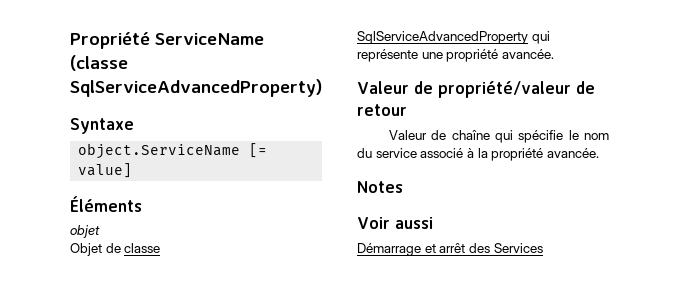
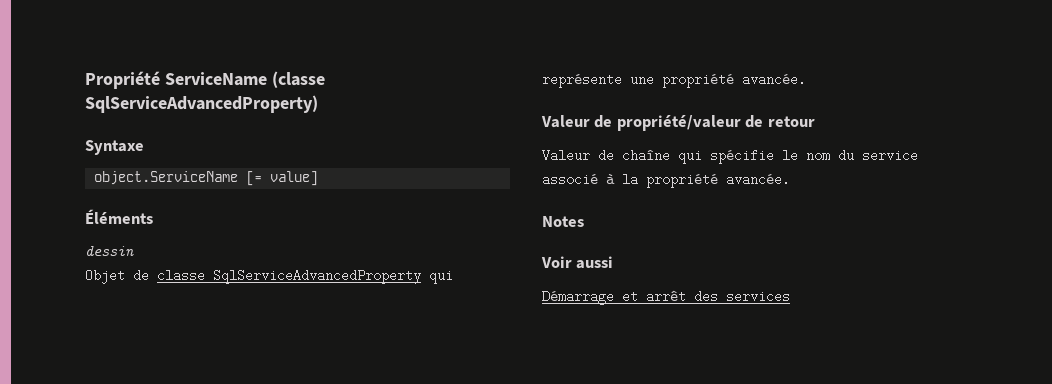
[70,225,100,238] objet -> [85,246,134,256] dessin
[493,243,543,253] Services -> [726,290,790,303] services

